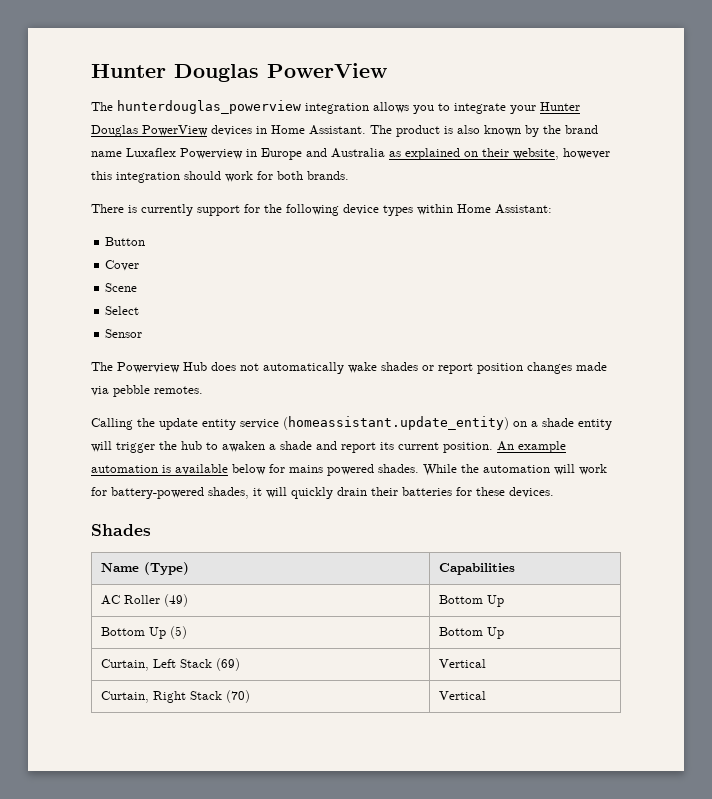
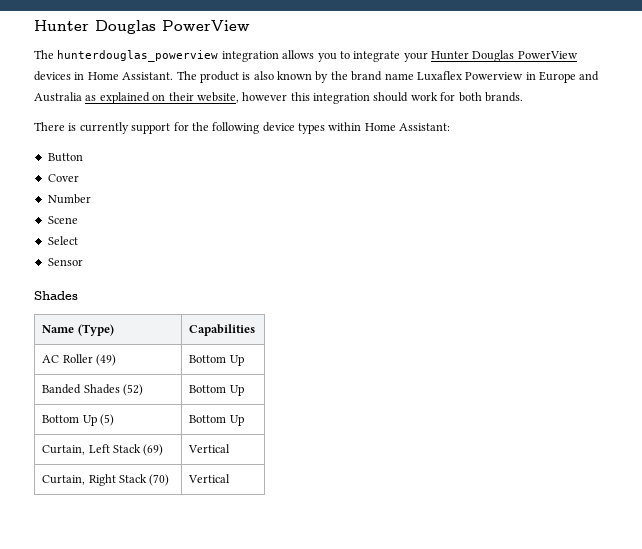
(140, 265) none -> [47,194,91,204] // Number
[91,362,607,374] [91,385,203,397] [91,416,612,430] [91,441,566,453] [91,464,607,476] [91,487,554,499] // The Powerview Hub does not automatically wake shades or report position changes made via pebble remotes. // Calling the update entity service (homeassistant.update_entity) on a shade entity will trigger the hub to awaken a shade and report its current position. An example automation is available below for mains powered shades. While the automation will work for battery-powered shades, it will quickly drain their batteries for these devices. -> (83, 262) none
(504, 601) none -> [42,384,143,396] [189,385,244,396] // Banded Shades (52) | Bottom Up

